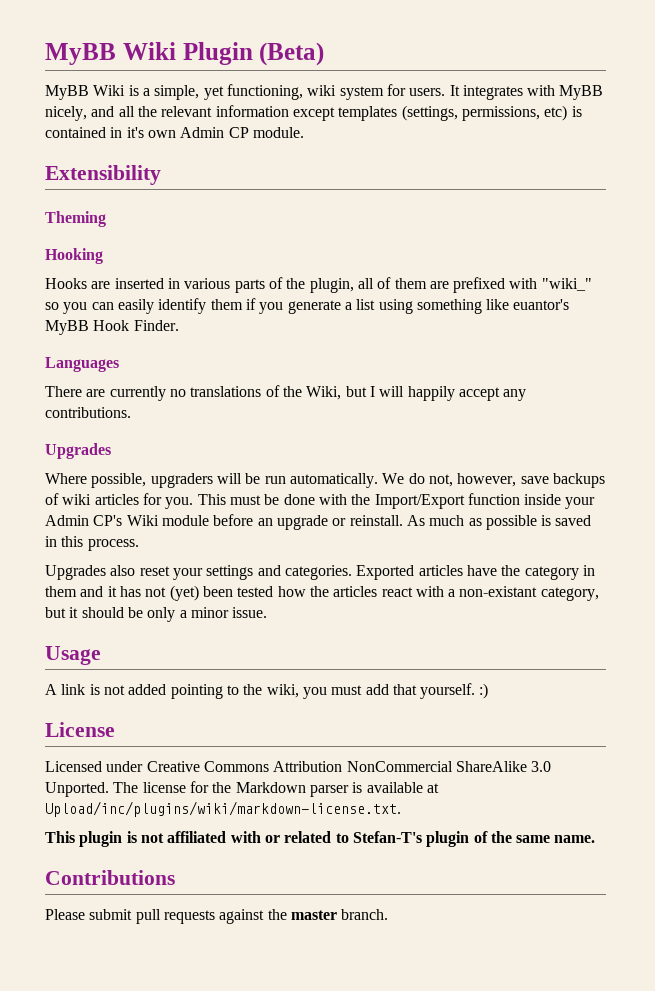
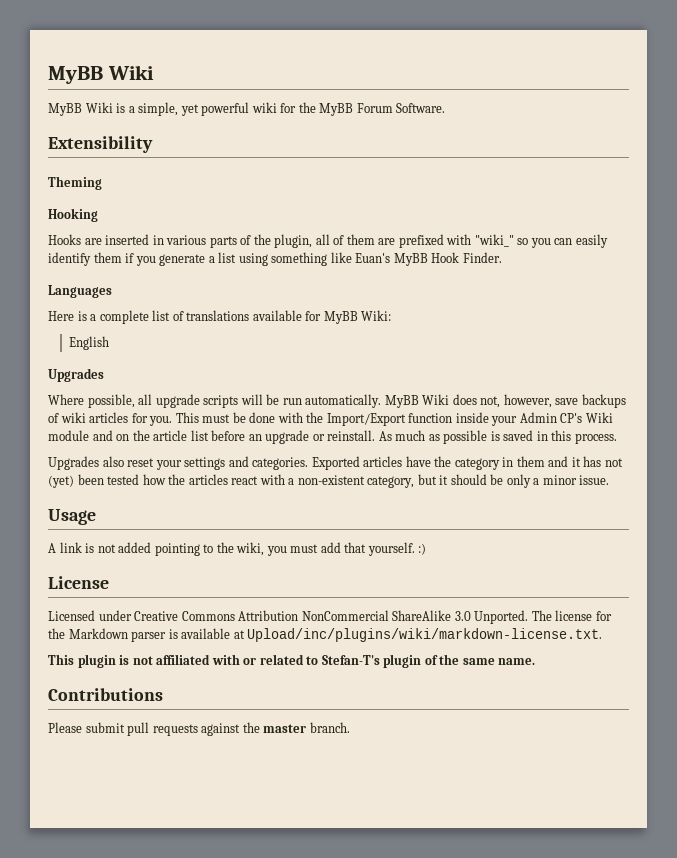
[45,42,325,66] MyBB Wiki Plugin (Beta) -> [48,65,154,84] MyBB Wiki
[226,84,604,100] [45,105,582,121] [45,127,304,138] functioning, wiki system for users. It integrates with MyBB nicely, and all the relevant information except templates (settings, permissions, etc) is contained in it's own Admin CP module. -> [201,102,446,116] powerful wiki for the MyBB Forum Software.
[513,299,570,310] euantor's -> [355,253,391,263] Euan's
[45,385,527,401] [45,407,131,418] There are currently no translations of the Wiki, but I will happily accept any contributions. -> [48,310,392,324] [68,336,109,350] Here is a complete list of translations available for MyBB Wiki: // English
[150,473,213,488] upgraders -> [138,394,239,408] all upgrade scripts
[382,473,425,484] We do -> [384,394,477,408] MyBB Wiki does
(209, 520) none -> [92,430,209,441] and on the article list
[459,586,538,597] non-existant -> [297,475,365,485] non-existent

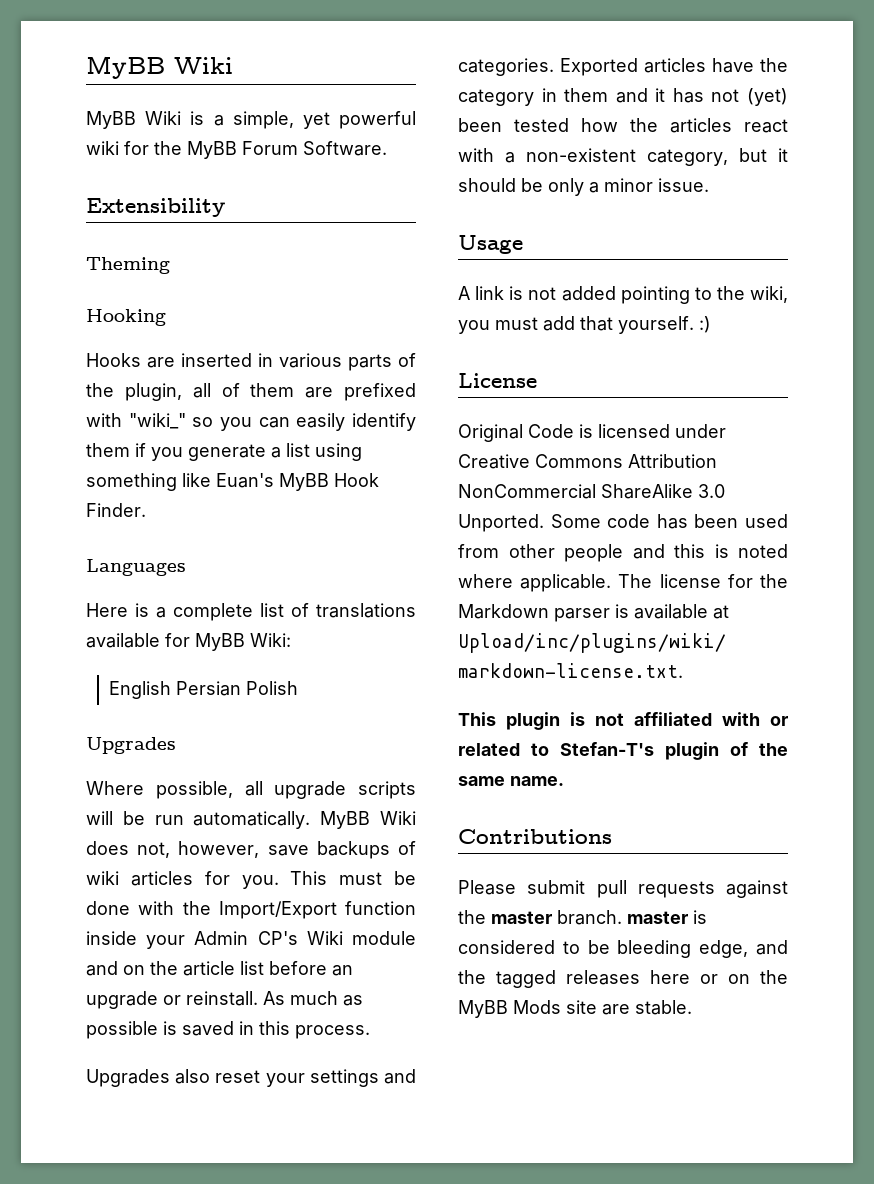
(109, 343) none -> [176,681,299,696] Persian Polish
[48,610,95,621] Licensed -> [458,424,670,442] Original Code is licensed
(529, 617) none -> [550,514,788,529] [458,544,788,562] [458,574,612,592] Some code has been used from other people and this is noted where applicable.
(350, 727) none -> [627,910,707,924] [458,940,788,958] [458,970,788,988] [458,1000,692,1018] master is considered to be bleeding edge, and the tagged releases here or on the MyBB Mods site are stable.

